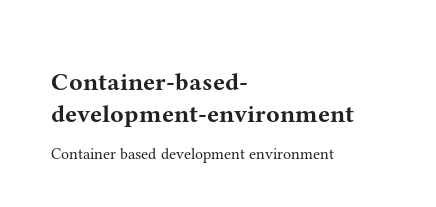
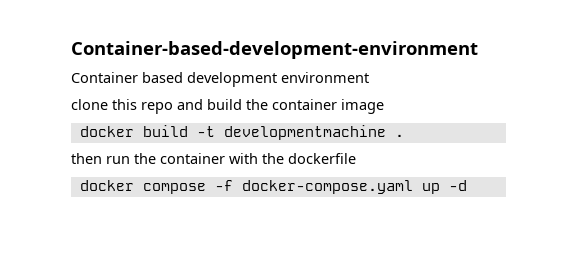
(334, 153) none -> [71,99,384,114] [79,125,404,140] [71,153,356,164] [79,180,467,194] // clone this repo and build the container image // docker build -t developmentmachine . // then run the container with the dockerfile // docker compose -f docker-compose.yaml up -d

